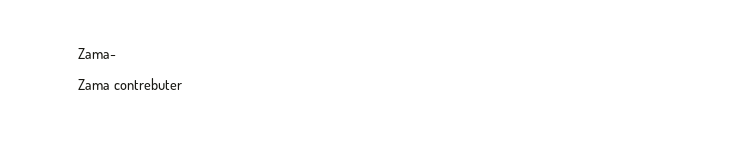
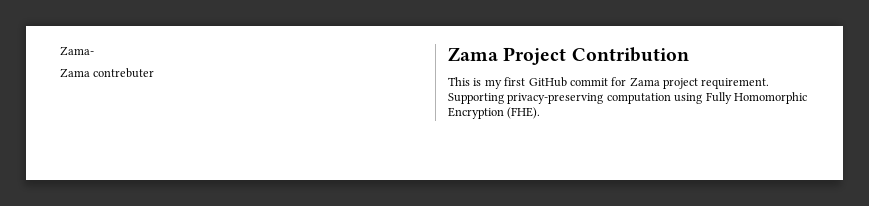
(182, 84) none -> [448,47,689,65] [448,77,770,89] [448,92,807,104] [448,107,541,119] // Zama Project Contribution // This is my first GitHub commit for Zama project requirement. Supporting privacy-preserving computation using Fully Homomorphic Encryption (FHE).

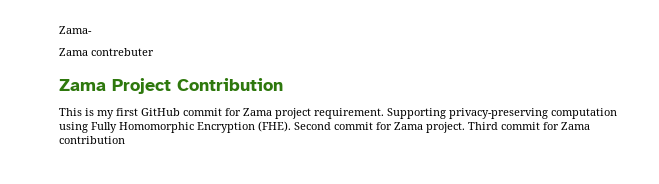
(541, 113) none -> [294,122,590,133] [59,136,125,144] Second commit for Zama project. Third commit for Zama contribution

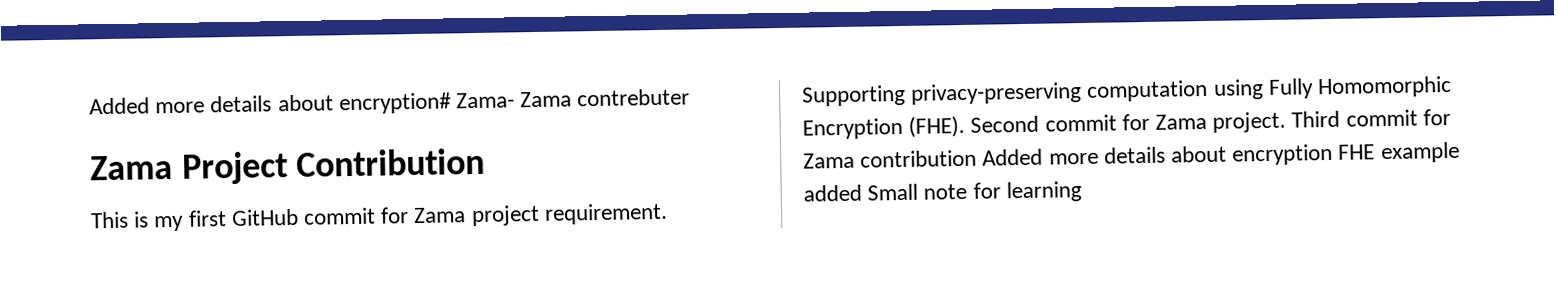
(59, 30) none -> [89,92,452,115] Added more details about encryption#
(92, 30) // -> (516, 100) none
(125, 140) none -> [982,141,1460,166] [803,181,1082,203] Added more details about encryption FHE example added Small note for learning

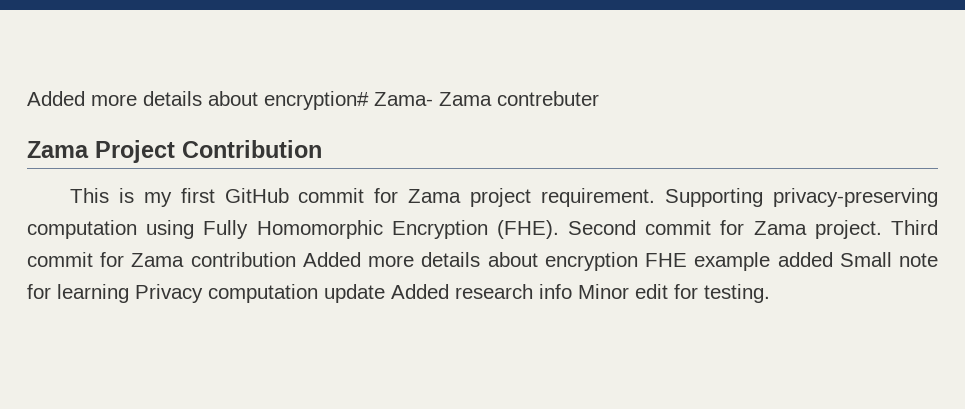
(1082, 192) none -> [135,284,770,303] Privacy computation update Added research info Minor edit for testing.

